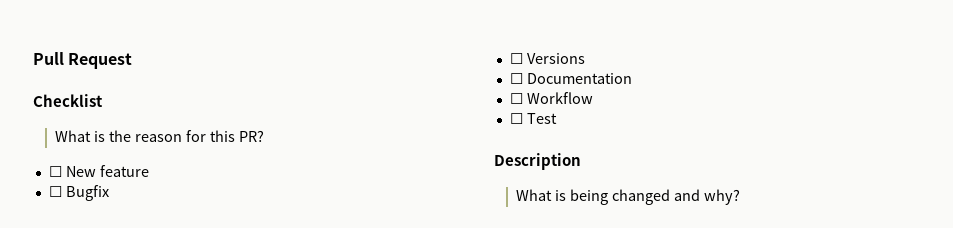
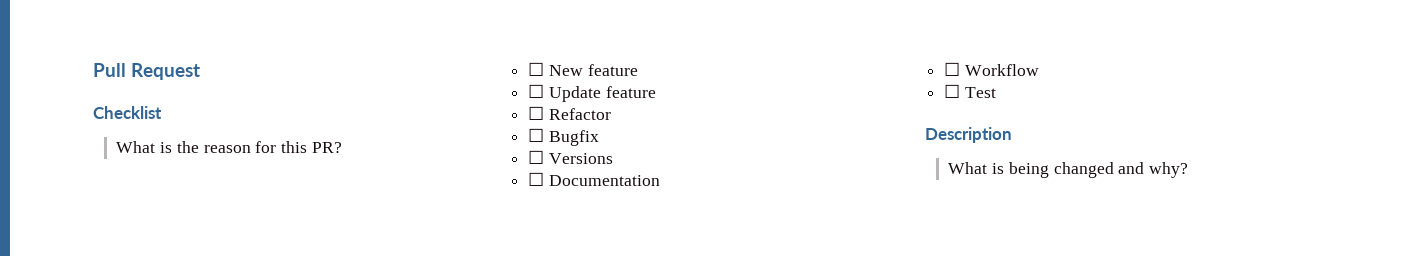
(149, 171) none -> [528,84,656,102] [528,106,611,120] // ☐ Update feature // ☐ Refactor

